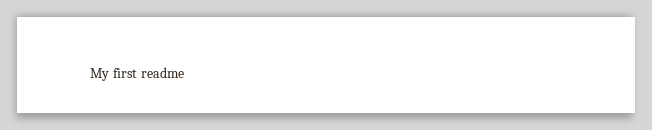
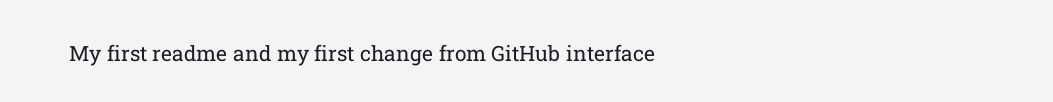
(184, 72) none -> [233,44,656,66] and my first change from GitHub interface

